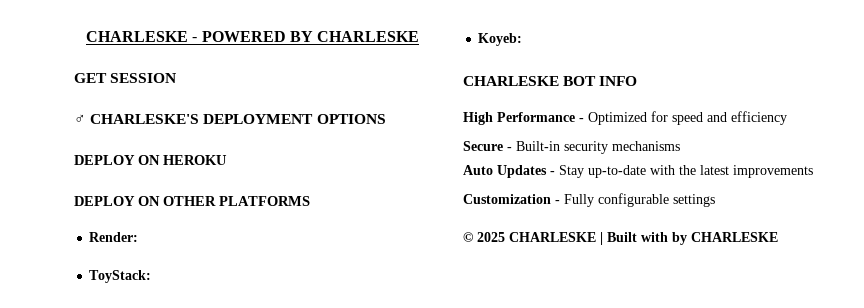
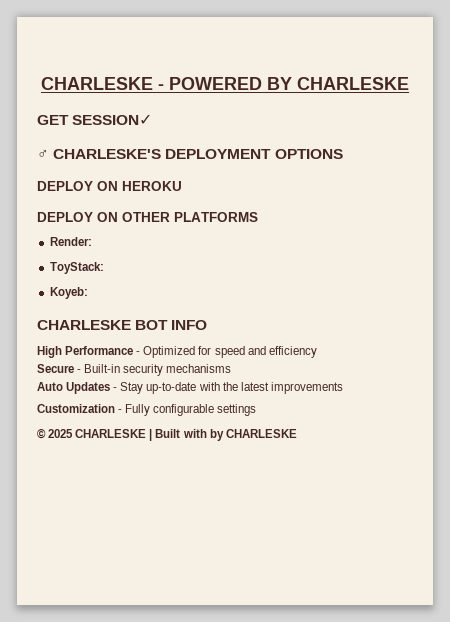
[110,73,177,83] SESSION -> [72,114,153,125] SESSION✓

